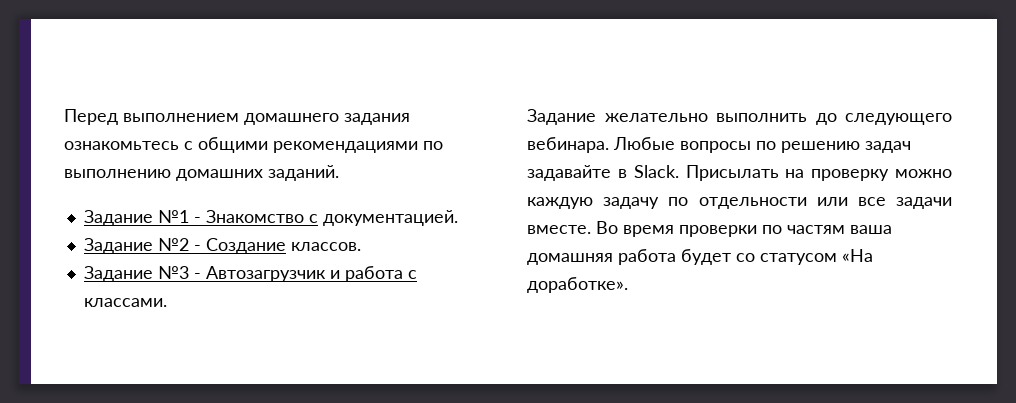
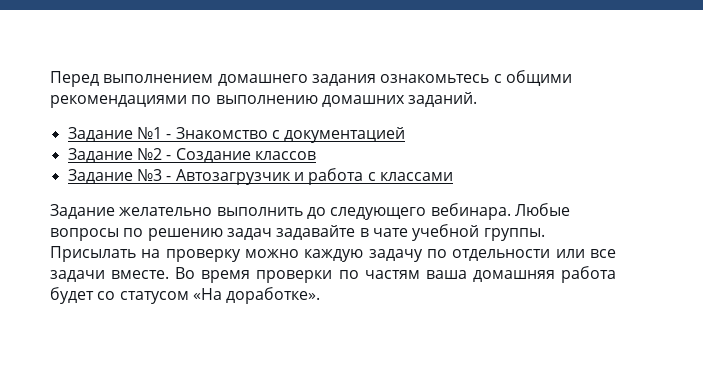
[322,210,458,226] документацией. -> [284,127,406,143] документацией
[290,242,361,251] классов. -> [254,151,316,160] классов
[83,298,167,307] классами. -> [379,172,453,181] классами
[633,165,679,178] Slack. -> [372,224,545,241] чате учебной группы.

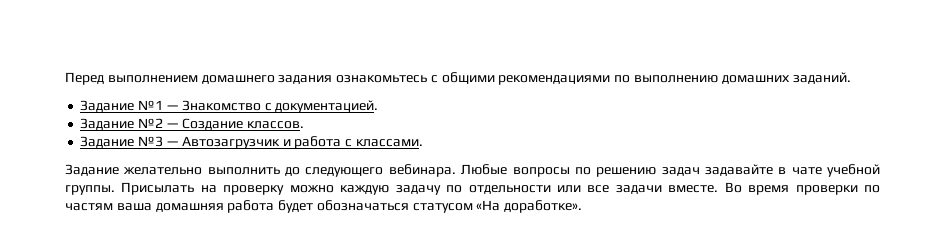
[166,134,172,139] - -> [166,105,178,110] —
[284,127,406,143] документацией -> [275,100,379,113] документацией.
[166,148,316,163] - Создание классов -> [166,118,304,130] — Создание классов.
[166,176,172,181] - -> [166,141,178,146] —
[379,172,453,181] классами -> [355,139,423,147] классами.
[97,291,116,300] со -> [316,200,409,211] обозначаться

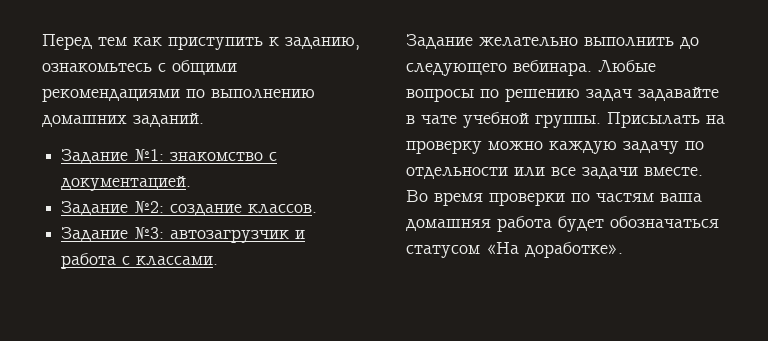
[107,75,333,84] выполнением домашнего задания -> [98,36,360,50] тем как приступить к заданию,
[138,100,261,111] №1 — Знакомство -> [134,149,264,161] №1: знакомство
[138,118,243,130] №2 — Создание -> [134,201,243,216] №2: создание
[138,136,280,149] №3 — Автозагрузчик -> [134,227,290,243] №3: автозагрузчик

